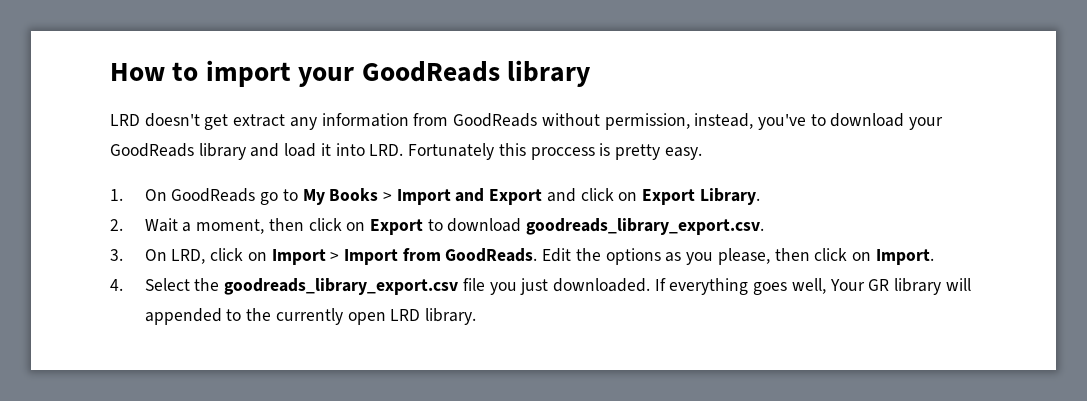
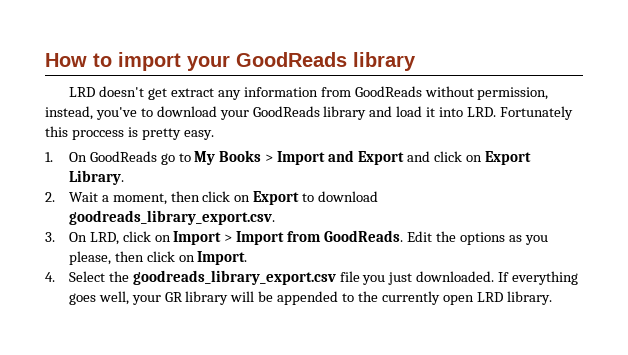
[829,279,865,291] Your -> [131,295,161,305] your
(971, 284) none -> [258,291,274,302] be

